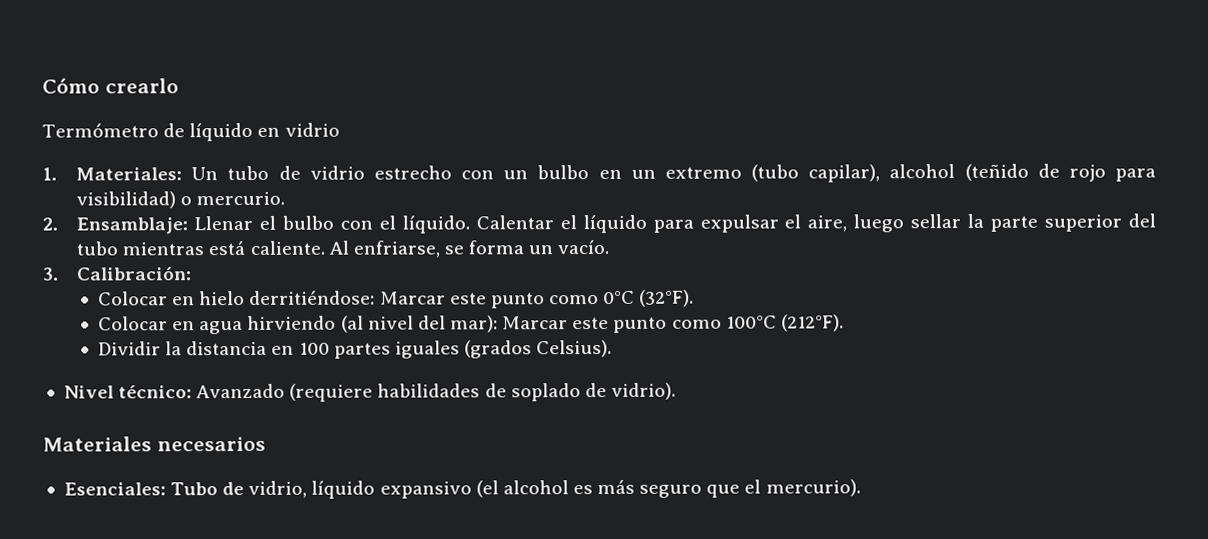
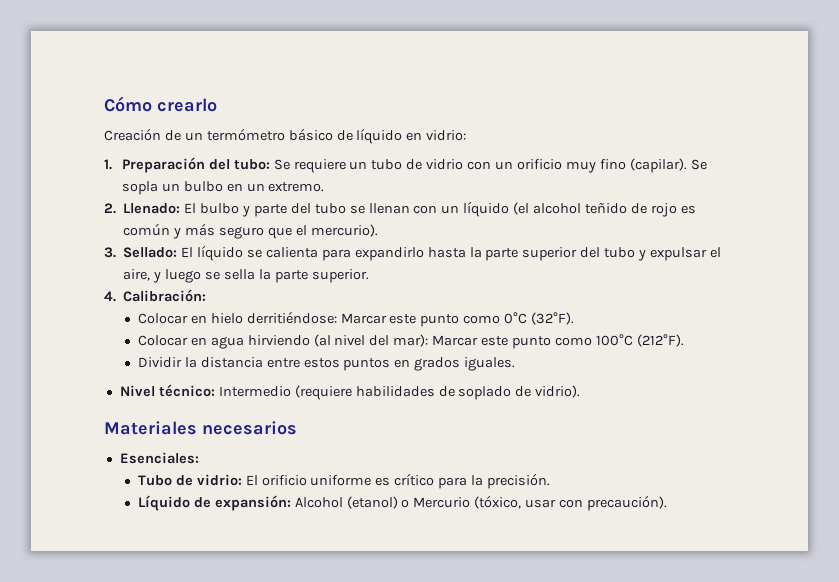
[42,122,159,138] Termómetro -> [104,128,333,141] Creación de un termómetro básico
[284,122,340,137] vidrio -> [426,130,467,141] vidrio:
[76,167,219,181] Materiales: Un -> [121,157,368,173] Preparación del tubo: Se requiere un
[373,163,1156,183] [76,191,286,209] [42,214,962,235] estrecho con un bulbo en un extremo (tubo capilar), alcohol (teñido de rojo para visibilidad) o mercurio. // 2. Ensamblaje: Llenar el bulbo con el líquido. Calentar el líquido para expulsar el aire, luego sellar -> [467,158,707,173] [121,181,325,195] [104,201,696,217] [123,223,378,239] [104,245,466,261] con un orificio muy fino (capilar). Se sopla un bulbo en un extremo. // 2. Llenado: El bulbo y parte del tubo se llenan con un líquido (el alcohol teñido de rojo es común y más seguro que el mercurio). // 3. Sellado: El líquido se calienta para expandirlo hasta
[122,239,610,258] [42,267,59,281] mientras está caliente. Al enfriarse, se forma un vacío. // 3. -> [638,247,721,261] [123,269,369,283] [104,291,116,302] y expulsar el aire, y luego se sella la parte superior. // 4.
[271,339,613,359] en 100 partes iguales (grados Celsius). -> [266,357,516,371] entre estos puntos en grados iguales.
[196,383,286,399] Avanzado -> [218,386,291,397] Intermedio
(166, 489) none -> (199, 458) //
[248,479,861,499] vidrio, líquido expansivo (el alcohol es más seguro que el mercurio). -> [196,473,551,489] [137,495,668,511] vidrio: El orificio uniforme es crítico para la precisión. // Líquido de expansión: Alcohol (etanol) o Mercurio (tóxico, usar con precaución).

